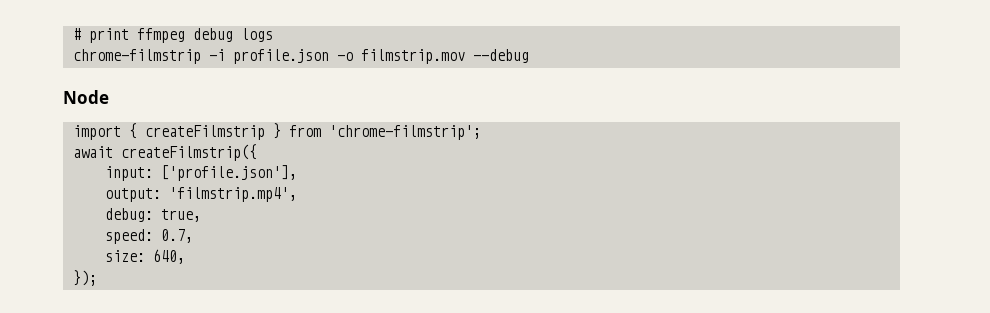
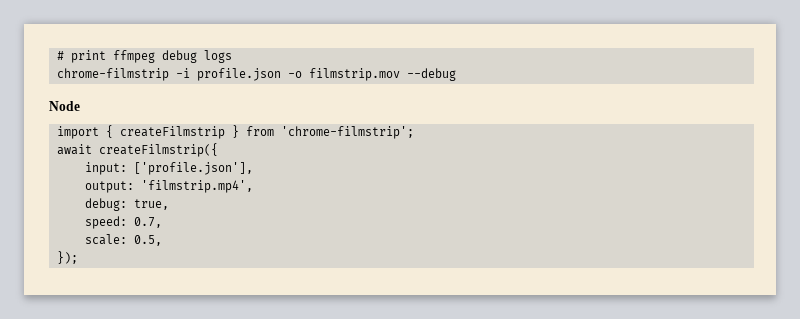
[104,249,185,264] size: 640, -> [84,234,162,246] scale: 0.5,

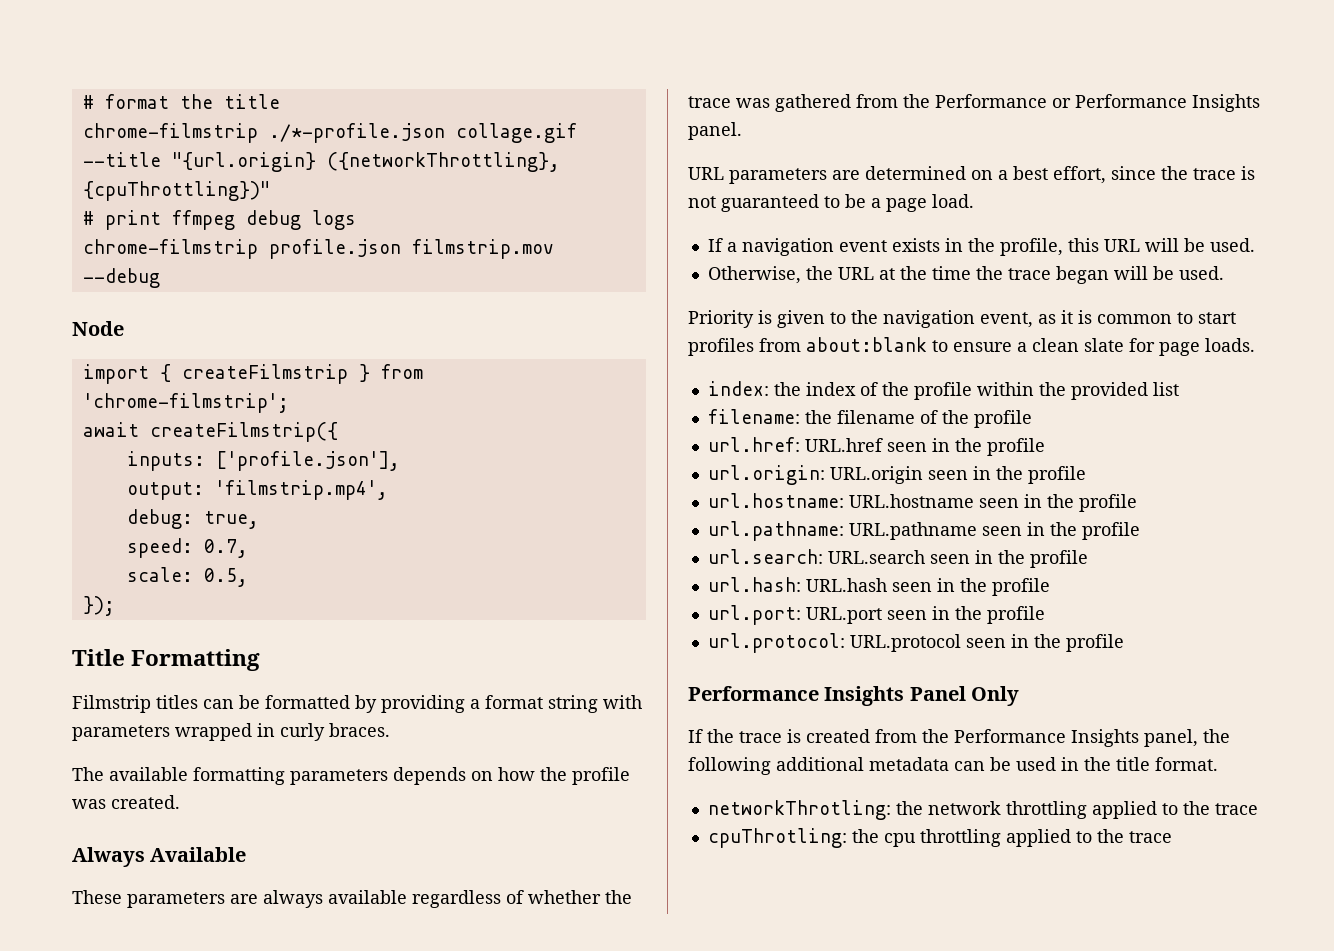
[56,51,64,60] # -> [82,94,280,109] [82,123,577,143] [82,152,560,172] [82,181,270,201] [82,211,94,225] # format the title // chrome-filmstrip ./*-profile.json collage.gif --title "{url.origin} ({networkThrottling}, {cpuThrottling})" // #
[175,68,302,81] -i profile.json -o -> [268,239,401,259] profile.json
[84,162,127,175] input: -> [126,451,205,471] inputs:
(78, 257) none -> [72,649,261,671] [72,695,642,713] [72,723,390,741] [72,767,630,785] [72,795,180,809] [72,847,247,867] [72,890,632,908] [688,94,1260,112] [688,122,742,140] [688,166,1255,184] [688,194,974,212] [707,238,1255,256] [707,266,1224,284] [688,310,1236,328] [688,337,1255,356] [707,381,1179,400] [707,409,1032,428] [707,437,1045,456] [707,465,1086,485] [707,493,1137,512] [707,521,1140,541] [707,549,1088,568] [707,577,1050,596] [707,605,1045,625] [707,633,1124,653] [688,686,1020,706] [688,729,1230,747] [688,757,1218,775] [707,800,1258,820] [707,828,1172,848] // Title Formatting // Filmstrip titles can be formatted by providing a format string with parameters wrapped in curly braces. // The available formatting parameters depends on how the profile was created. // Always Available // These parameters are always available regardless of whether the trace was gathered from the Performance or Performance Insights panel. // URL parameters are determined on a best effort, since the trace is not guaranteed to be a page load. // If a navigation event exists in the profile, this URL will be used. // Otherwise, the URL at the time the trace began will be used. // Priority is given to the navigation event, as it is common to start profiles from about:blank to ensure a clean slate for page loads. // index: the index of the profile within the provided list // filename: the filename of the profile // url.href: URL.href seen in the profile // url.origin: URL.origin seen in the profile // url.hostname: URL.hostname seen in the profile // url.pathname: URL.pathname seen in the profile // url.search: URL.search seen in the profile // url.hash: URL.hash seen in the profile // url.port: URL.port seen in the profile // url.protocol: URL.protocol seen in the profile // Performance Insights Panel Only // If the trace is created from the Performance Insights panel, the following additional metadata can be used in the title format. // networkThrotling: the network throttling applied to the trace // cpuThrotling: the cpu throttling applied to the trace

